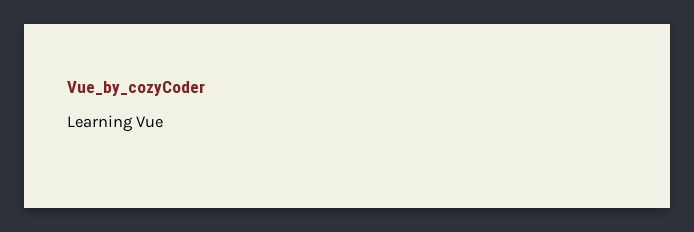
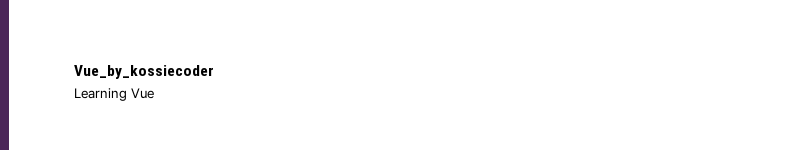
[67,81,205,96] Vue_by_cozyCoder -> [74,65,214,79] Vue_by_kossiecoder

